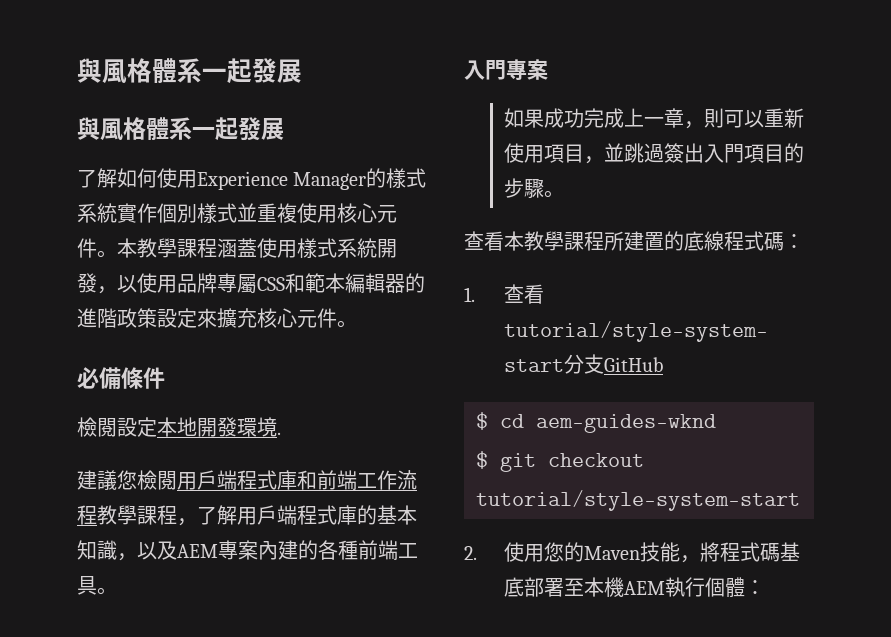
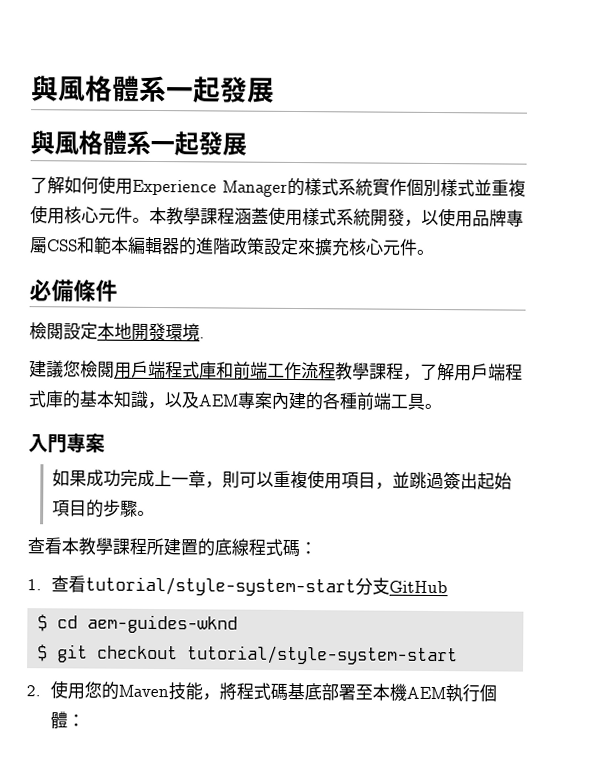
[783,108,804,128] 新 -> [290,470,309,489] 複
[703,144,744,163] 入門 -> [477,472,513,490] 起始

